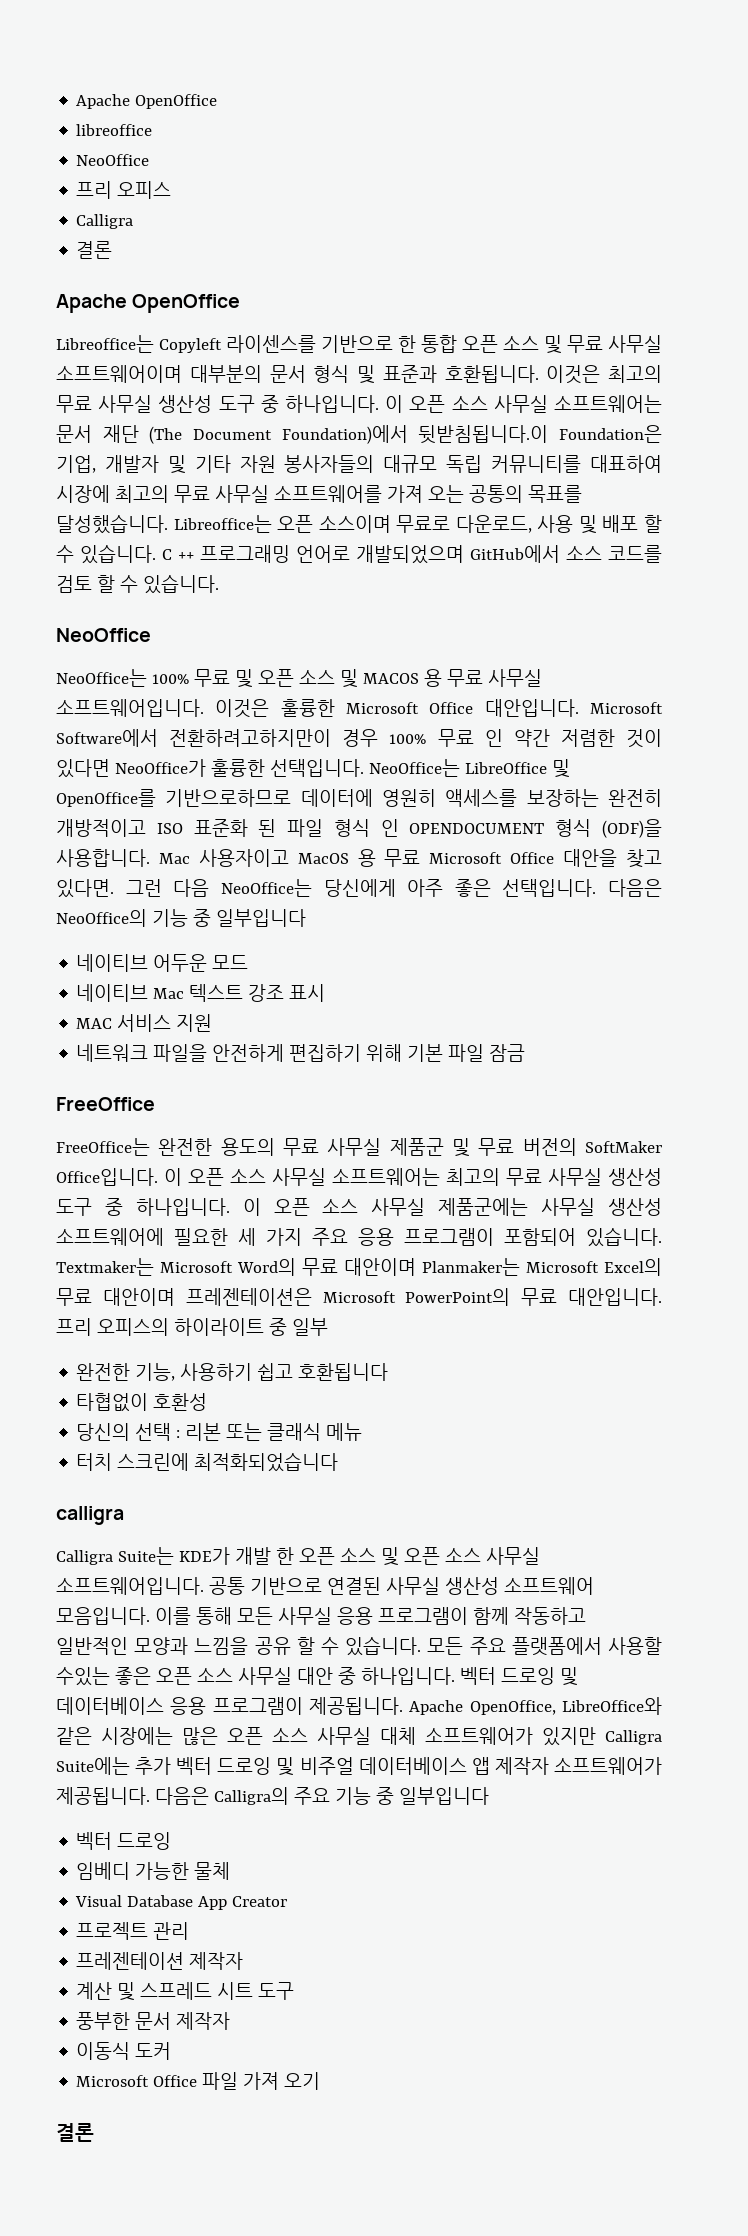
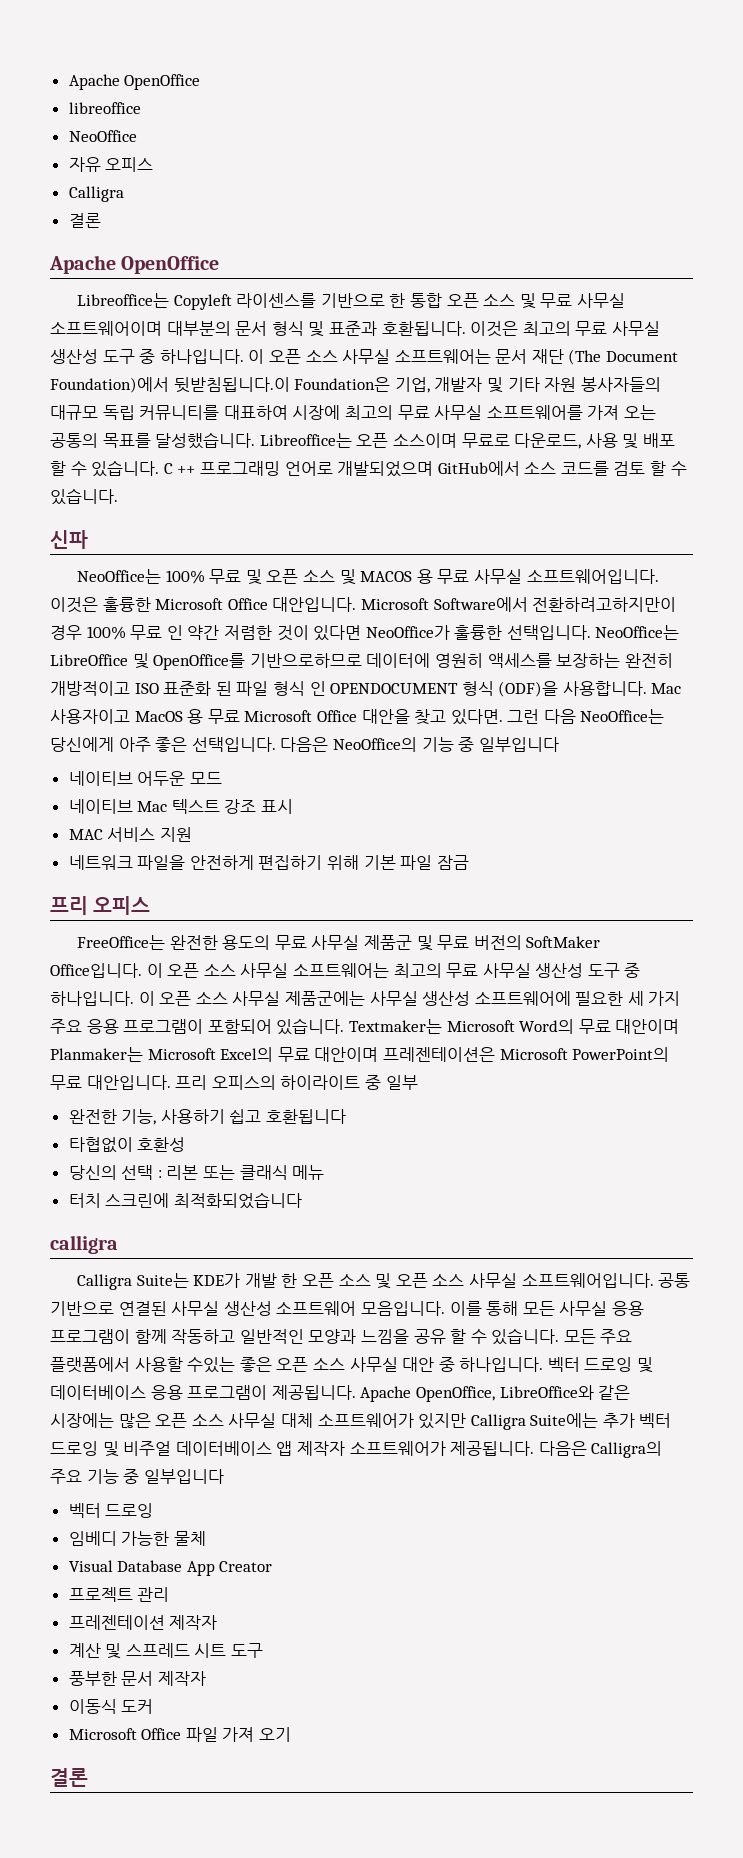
[76,181,113,199] 프리 -> [68,157,101,172] 자유
[56,628,151,642] NeoOffice -> [50,530,88,549] 신파
[56,1097,155,1111] FreeOffice -> [50,896,151,915] 프리 오피스

